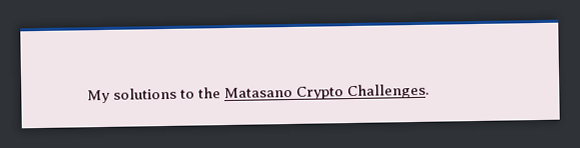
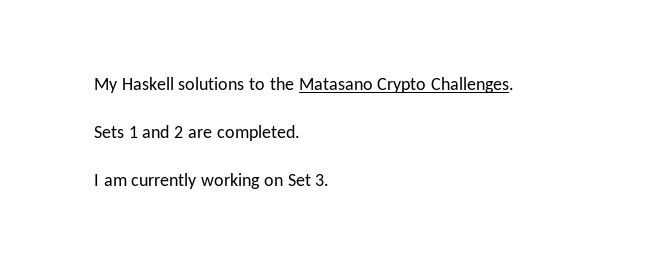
(110, 96) none -> [121,77,174,90] Haskell
(431, 91) none -> [94,125,300,141] [94,173,330,189] // Sets 1 and 2 are completed. // I am currently working on Set 3.

